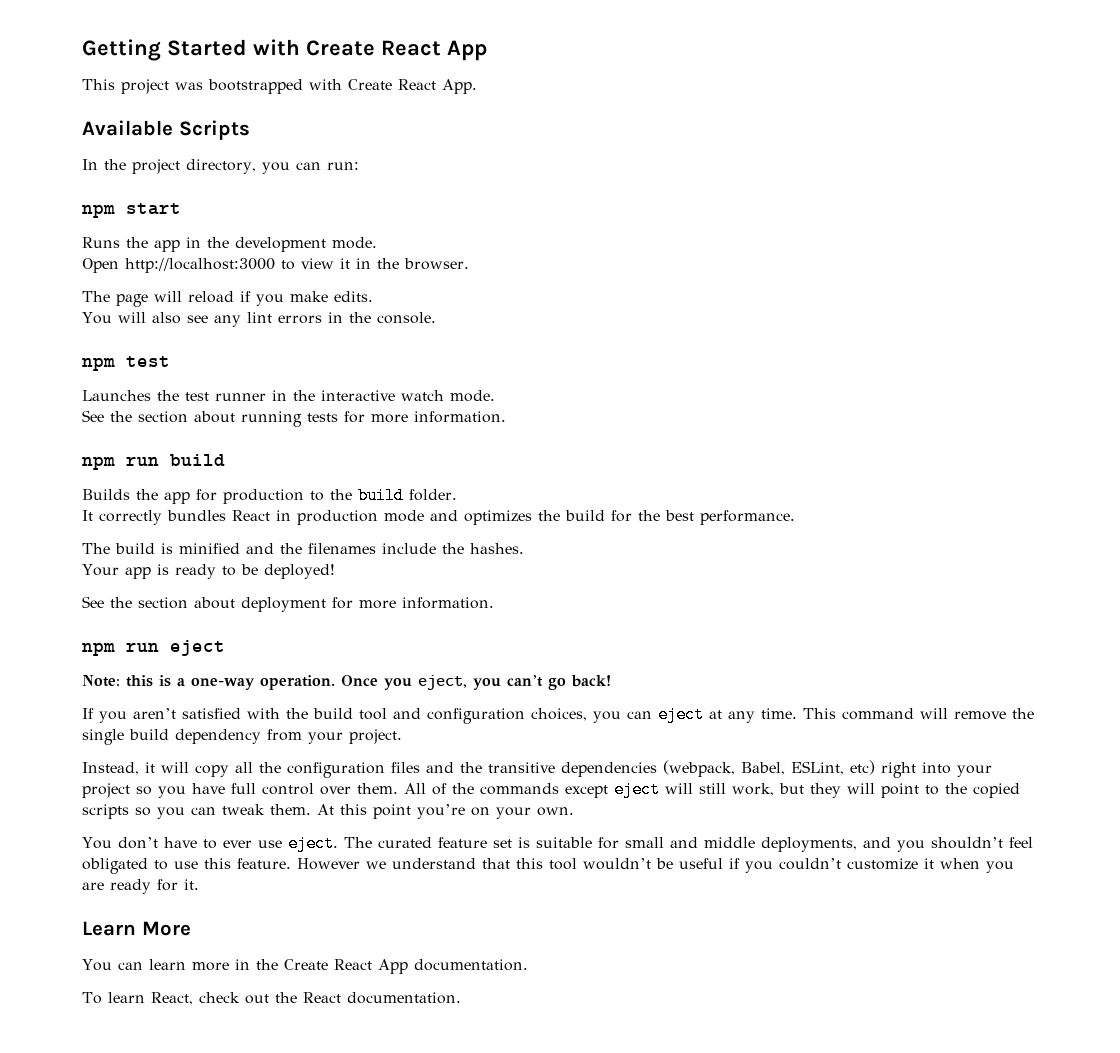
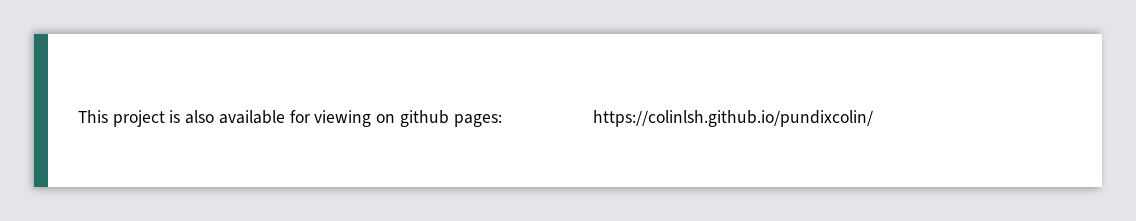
[82,39,487,61] [82,79,477,94] [82,120,250,140] [82,159,359,174] [82,203,181,218] [82,237,377,252] [82,258,469,273] [82,291,373,307] [82,312,436,327] [82,356,170,371] [82,390,495,402] [82,410,506,427] [82,454,225,470] [82,487,457,504] [82,510,795,525] [82,543,524,554] [82,564,335,579] [82,596,494,612] [82,640,225,656] [82,675,611,690] [82,706,1034,724] [82,729,402,745] [82,760,992,778] [82,781,1020,798] [82,804,574,819] [82,835,1033,852] [82,858,1014,874] [82,879,199,894] [82,921,191,936] [82,959,528,974] [82,992,461,1005] Getting Started with Create React App // This project was bootstrapped with Create React App. // Available Scripts // In the project directory, you can run: // npm start // Runs the app in the development mode. // Open http://localhost:3000 to view it in the browser. // The page will reload if you make edits. // You will also see any lint errors in the console. // npm test // Launches the test runner in the interactive watch mode. // See the section about running tests for more information. // npm run build // Builds the app for production to the build folder. // It correctly bundles React in production mode and optimizes the build for the best performance. // The build is minified and the filenames include the hashes. // Your app is ready to be deployed! // See the section about deployment for more information. // npm run eject // Note: this is a one-way operation. Once you eject, you can’t go back! // If you aren’t satisfied with the build tool and configuration choices, you can eject at any time. This command will remove the single build dependency from your project. // Instead, it will copy all the configuration files and the transitive dependencies (webpack, Babel, ESLint, etc) right into your project so you have full control over them. All of the commands except eject will still work, but they will point to the copied scripts so you can tweak them. At this point you’re on your own. // You don’t have to ever use eject. The curated feature set is suitable for small and middle deployments, and you shouldn’t feel obligated to use this feature. However we understand that this tool wouldn’t be useful if you couldn’t customize it when you are ready for it. // Learn More // You can learn more in the Create React App documentation. // To learn React, check out the React documentation. -> [78,110,873,127] This project is also available for viewing on github pages: https://colinlsh.github.io/pundixcolin/

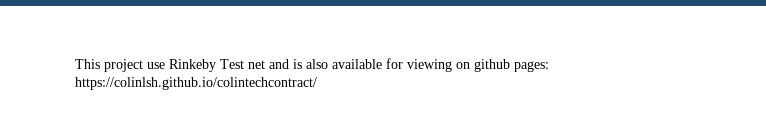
(165, 118) none -> [147,59,289,72] use Rinkeby Test net and
[593,110,873,127] https://colinlsh.github.io/pundixcolin/ -> [75,77,317,90] https://colinlsh.github.io/colintechcontract/

